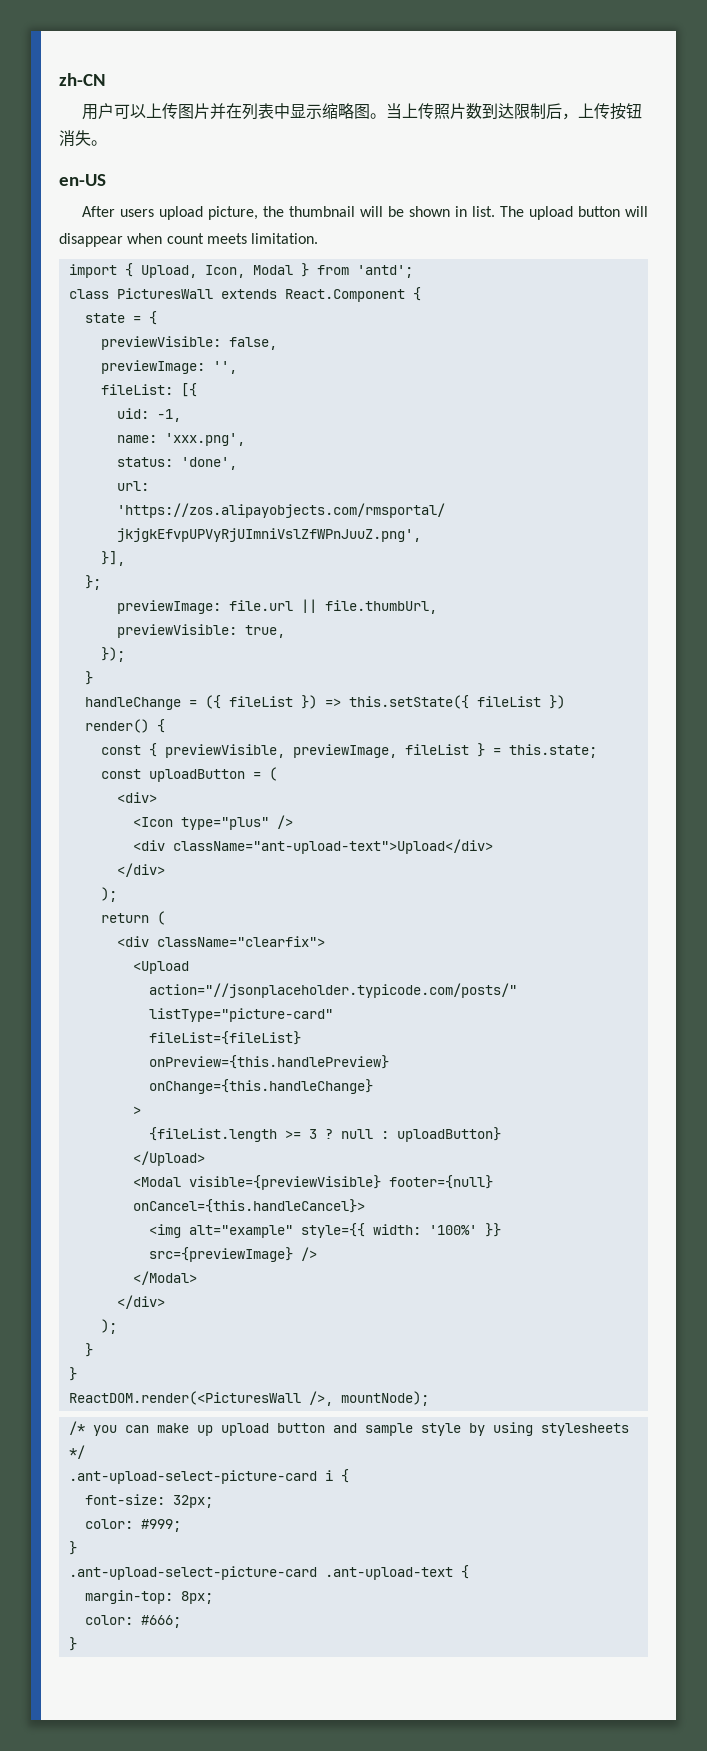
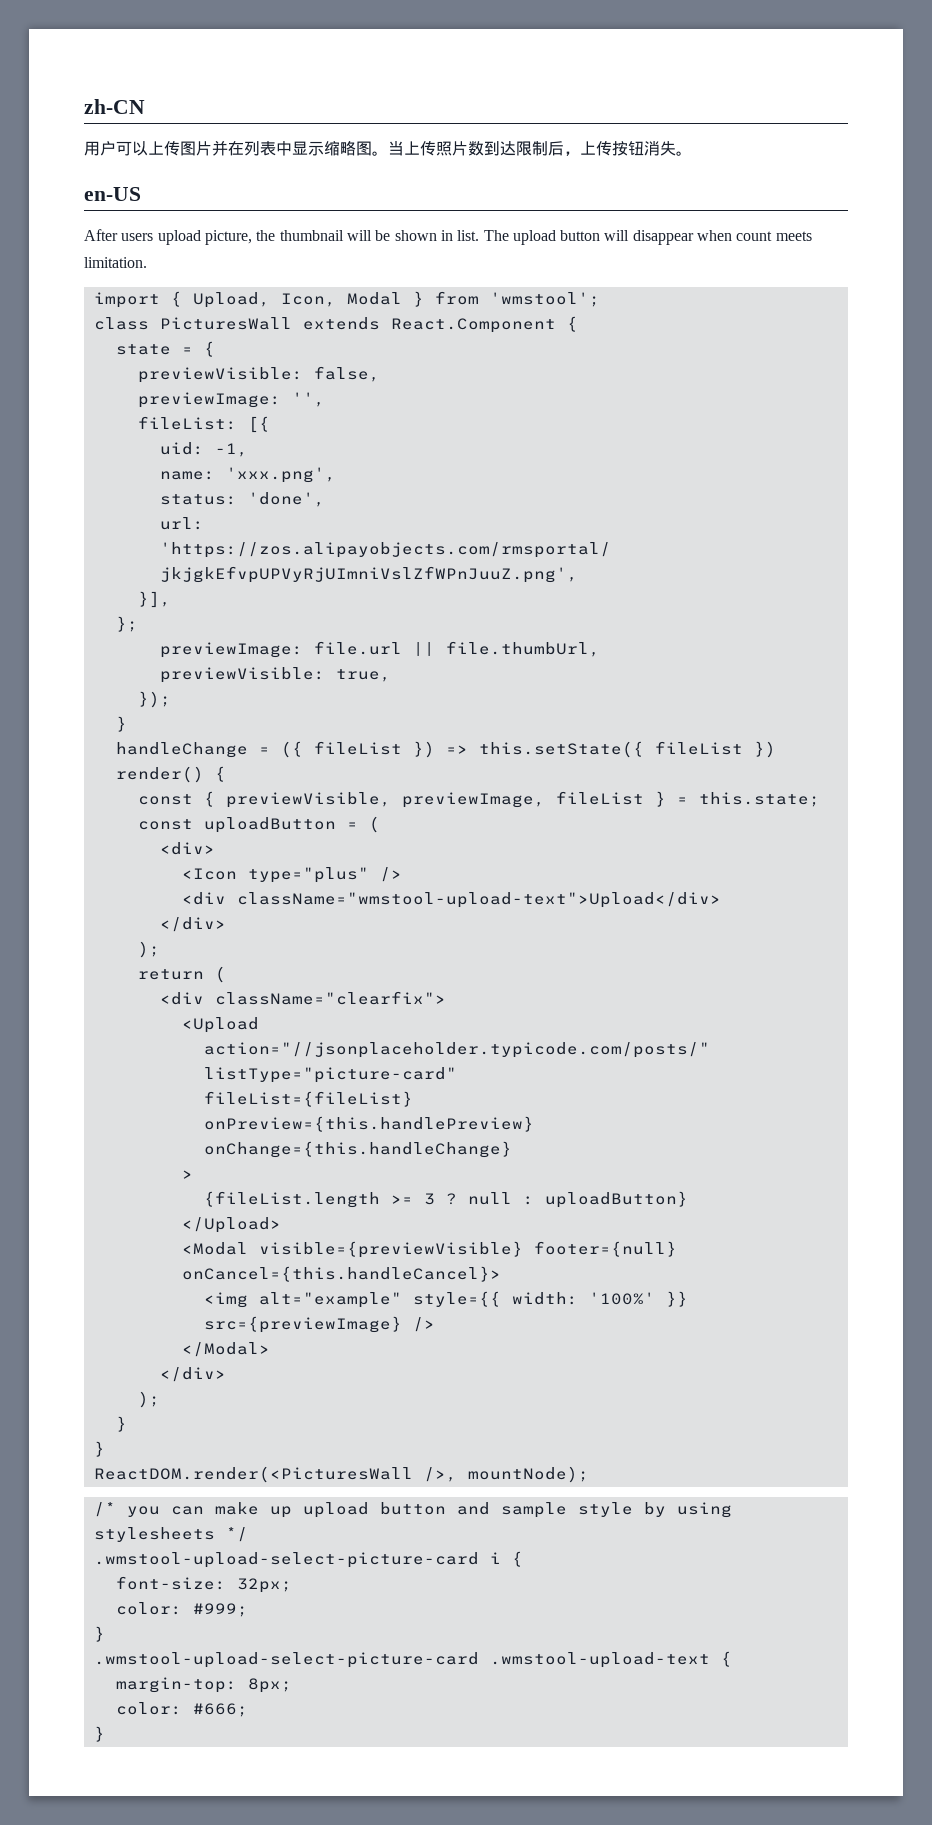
[356,265,413,278] 'antd'; -> [489,292,600,307] 'wmstool';
[172,839,493,854] className="ant-upload-text">Upload</div> -> [236,892,721,908] className="wmstool-upload-text">Upload</div>
[68,1470,317,1484] .ant-upload-select-picture-card -> [93,1552,479,1568] .wmstool-upload-select-picture-card
[68,1566,453,1580] .ant-upload-select-picture-card .ant-upload-text -> [93,1652,710,1668] .wmstool-upload-select-picture-card .wmstool-upload-text

